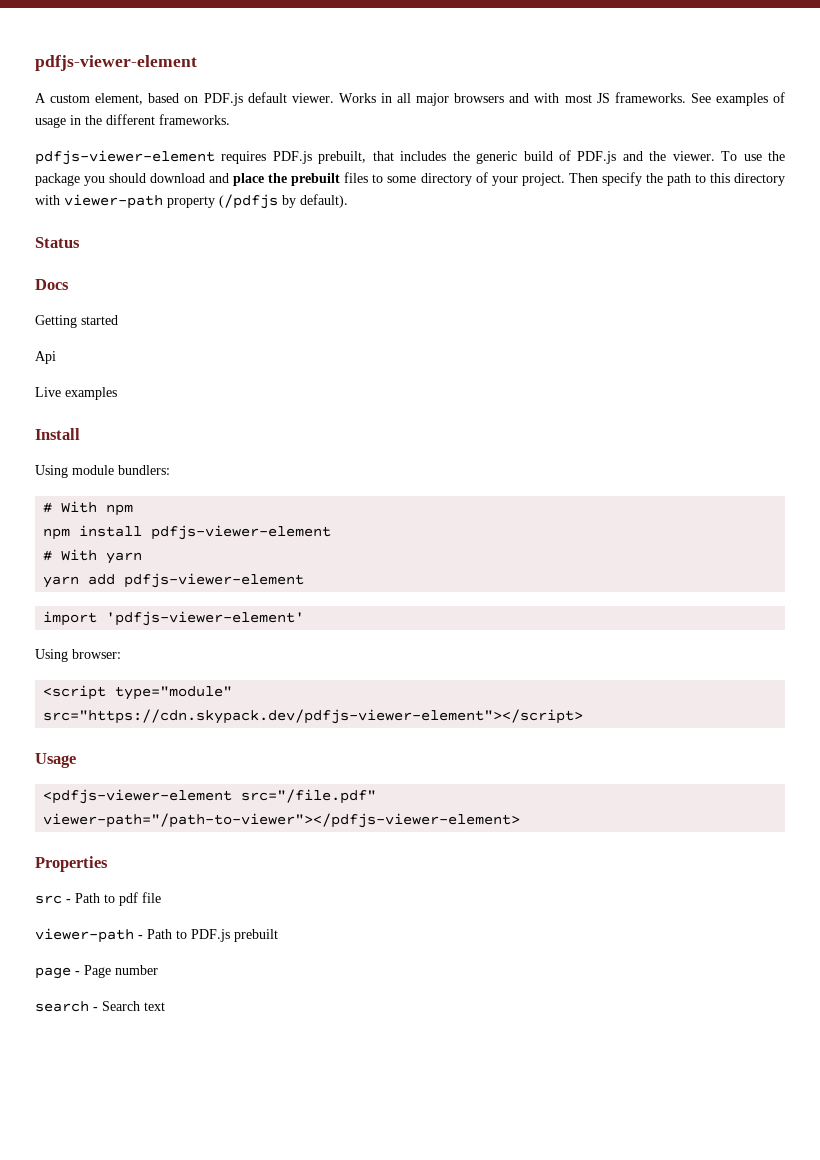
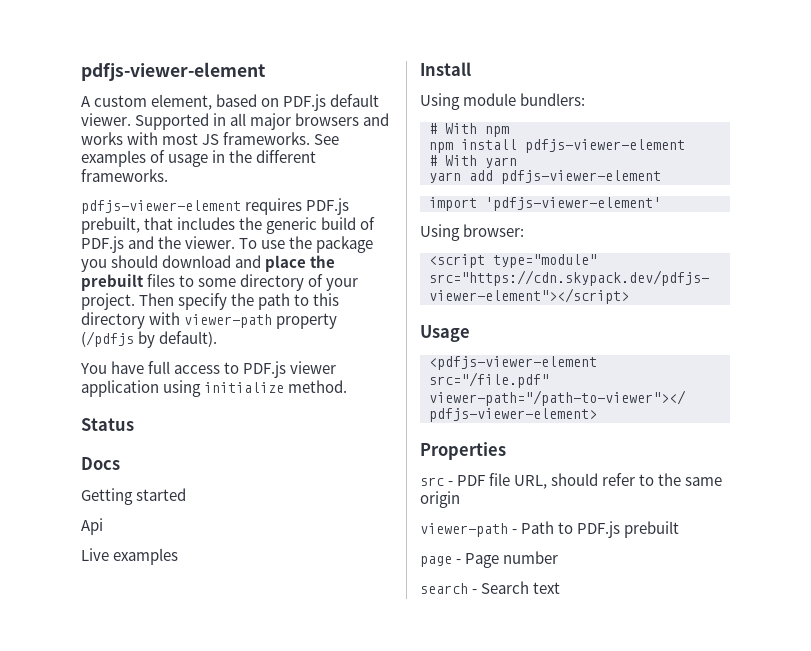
[338,93,376,103] Works -> [135,113,210,130] Supported
(530, 98) none -> [81,132,123,145] works
(348, 201) none -> [80,361,337,378] [81,380,348,397] // You have full access to PDF.js viewer application using initialize method.
[75,892,161,906] Path to pdf file -> [457,473,723,489] [420,491,460,508] PDF file URL, should refer to the same origin

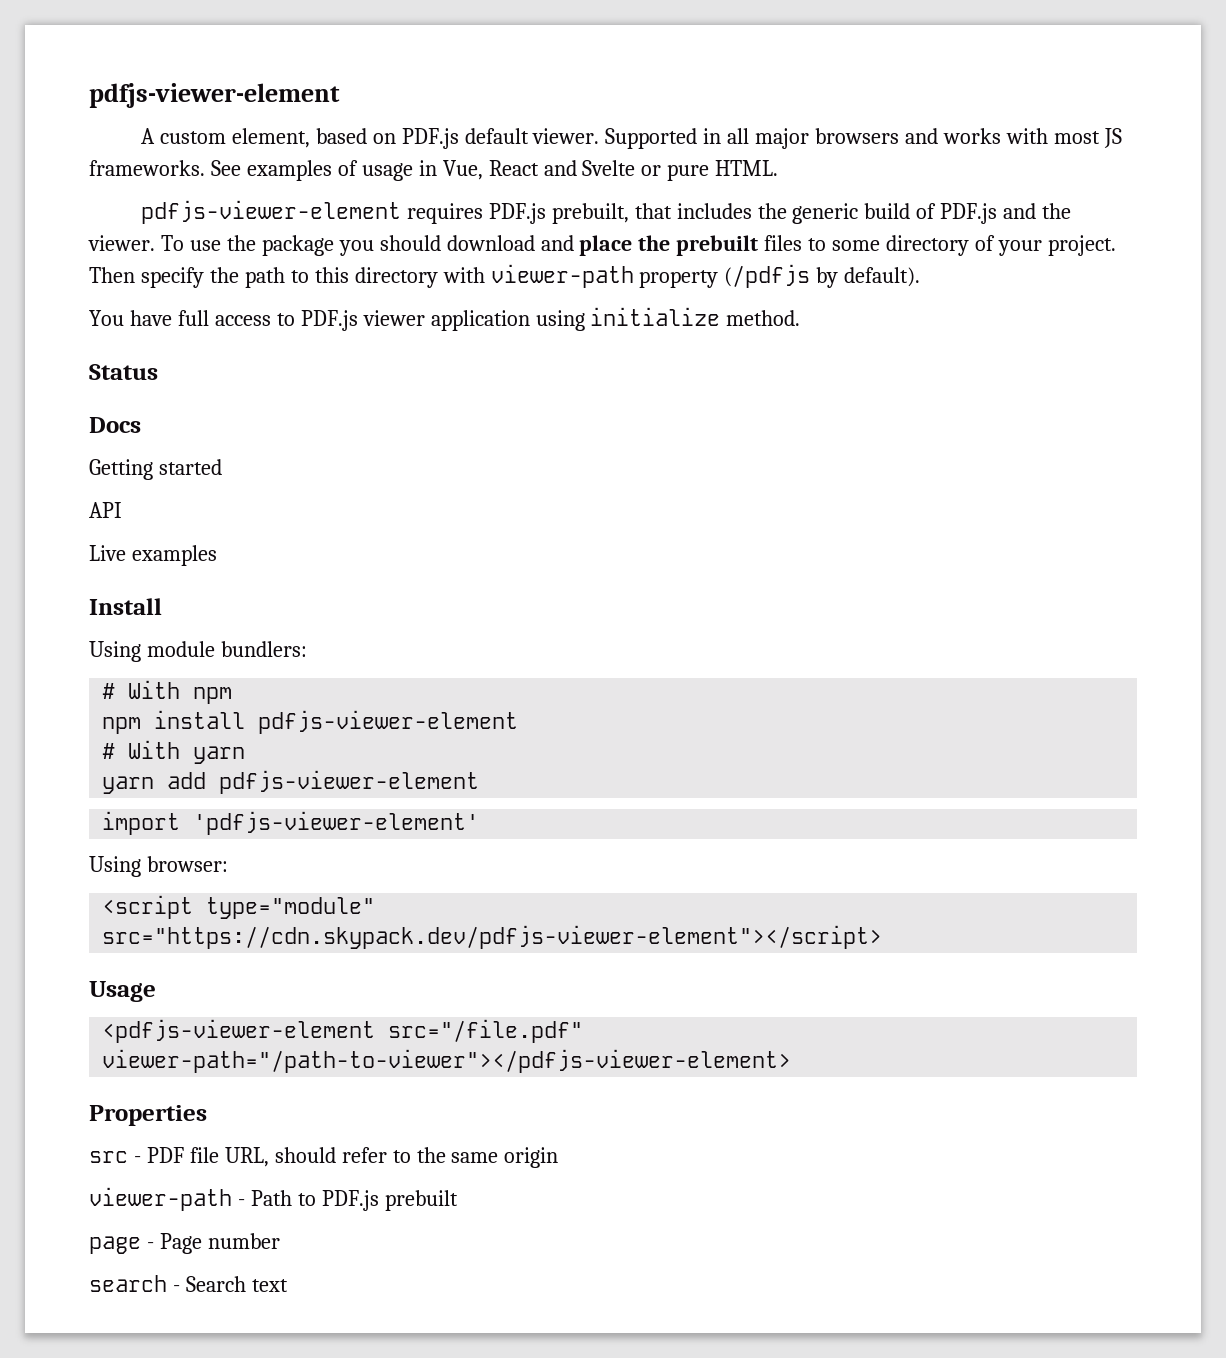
[229,150,317,163] [81,169,168,182] the different frameworks. -> [442,160,779,181] Vue, React and Svelte or pure HTML.
[81,518,103,535] Api -> [89,502,122,518] API

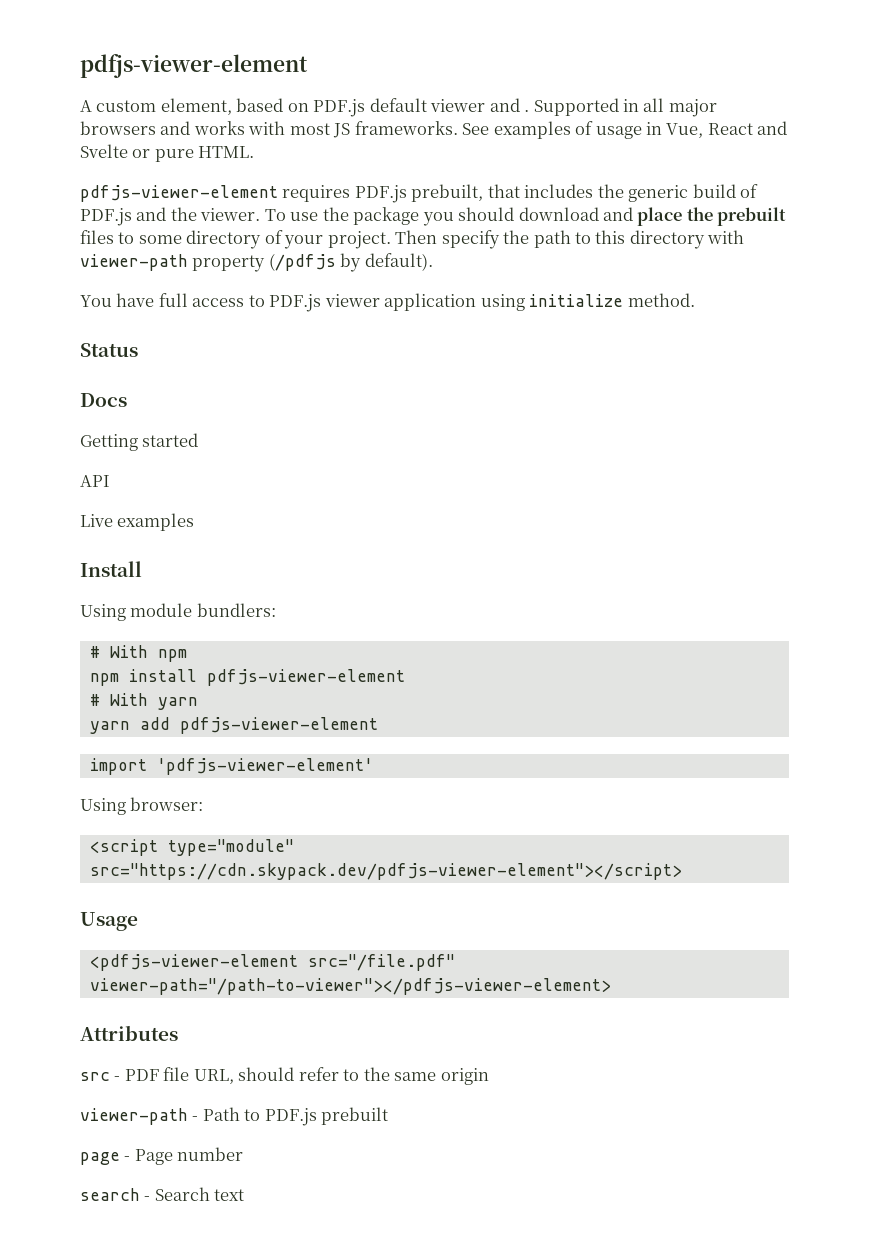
[532,128,600,144] viewer. -> [430,98,530,112] viewer and .
[89,1105,207,1126] Properties -> [80,1025,178,1041] Attributes

